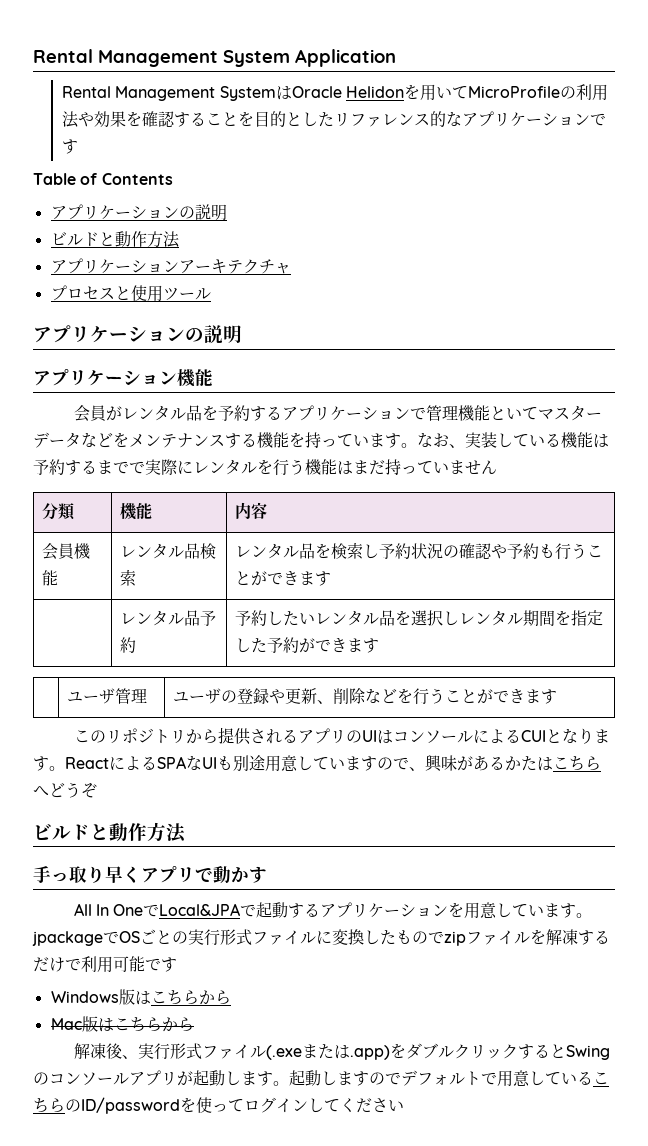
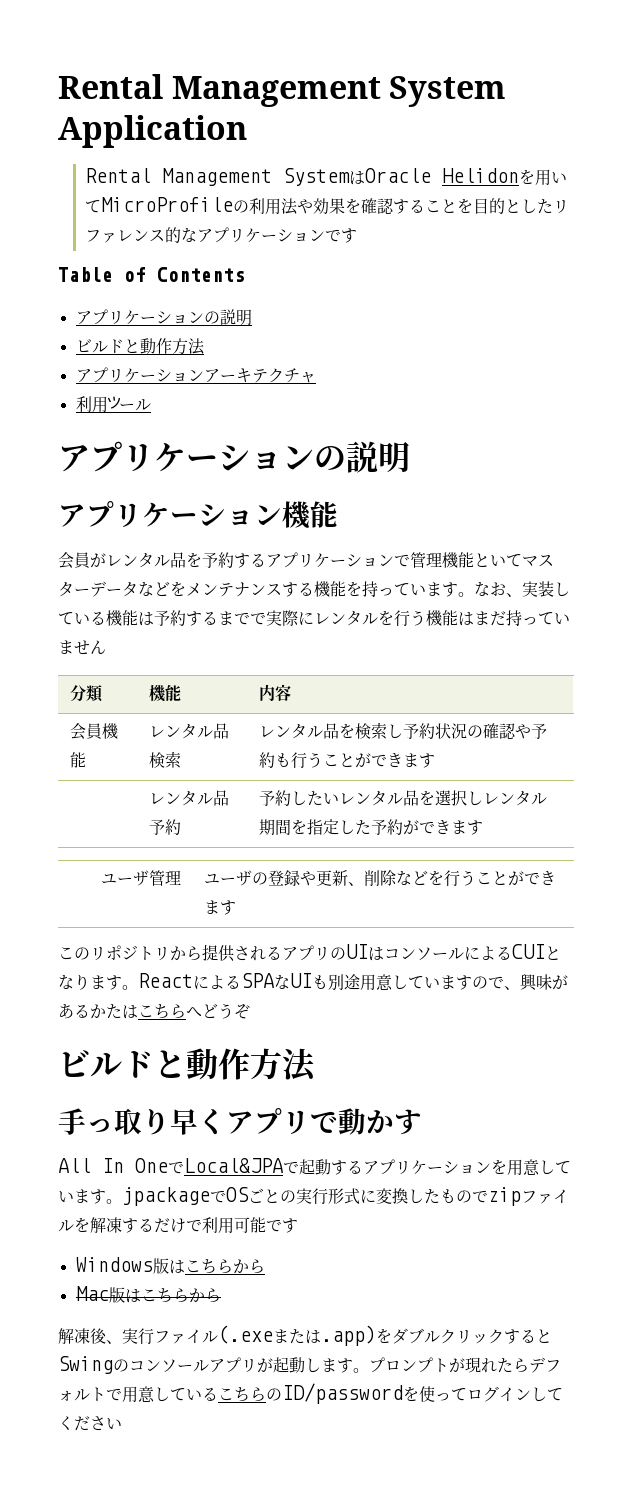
[50,285,147,301] プロセスと使 -> [75,396,92,413] 利
[252,930,316,945] ファイル -> (360, 1196) none
[169,1043,202,1059] 形式 -> (154, 1336) none
[289,1070,401,1086] 起動しますので -> [369,1357,529,1373] プロンプトが現れたら

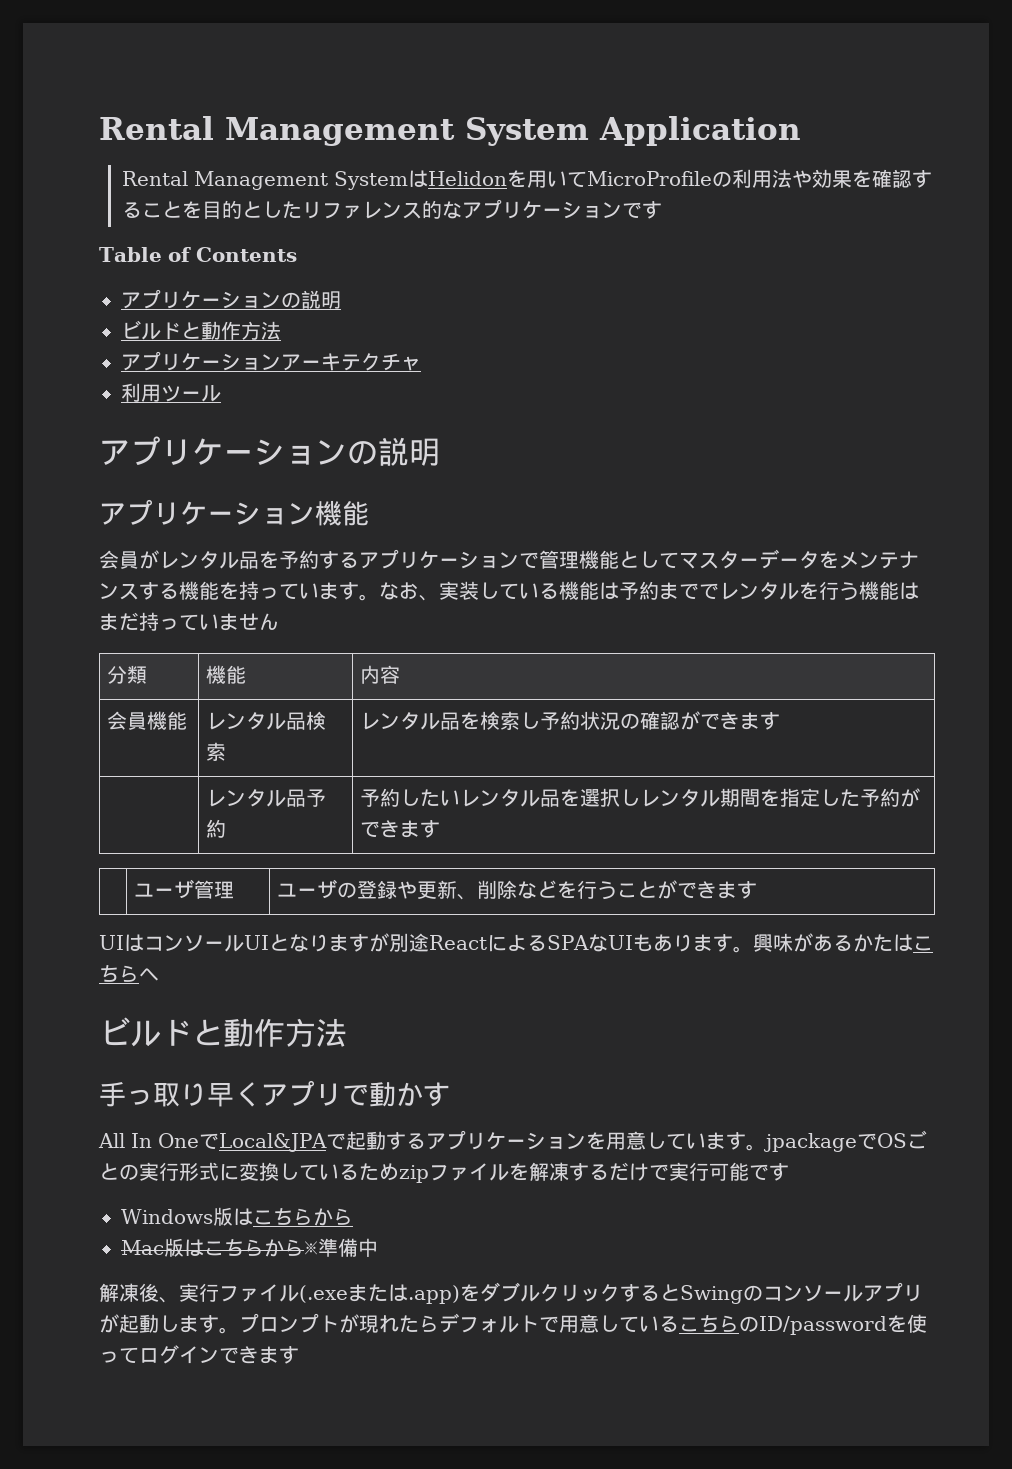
[364,168,431,183] Oracle -> (428, 179) none
[490,554,506,567] い -> [639,551,659,568] し
[138,581,170,597] など -> (819, 560) none
[186,610,314,626] するまでで実際に -> [659,582,719,600] までで
[514,723,547,739] [258,752,355,769] や予約も行うこと -> (681, 720) none
[58,944,346,962] このリポジトリから提供されるアプリの -> (758, 890) none
[464,944,545,960] によるCUI -> [244,935,269,950] UI
[122,985,138,990] 。 -> [369,933,429,952] が別途
[328,974,520,991] 別途用意していますので、 -> [652,934,753,953] あります。
[202,1003,250,1019] どうぞ -> (159, 974) none
[424,1189,488,1204] たもので -> [299,1163,399,1181] ているため
[202,1217,234,1234] 利用 -> [669,1162,709,1181] 実行
(221, 1295) none -> [304,1238,378,1257] ※準備中
[531,1387,563,1402] [58,1416,122,1431] してください -> [219,1346,299,1364] できます

